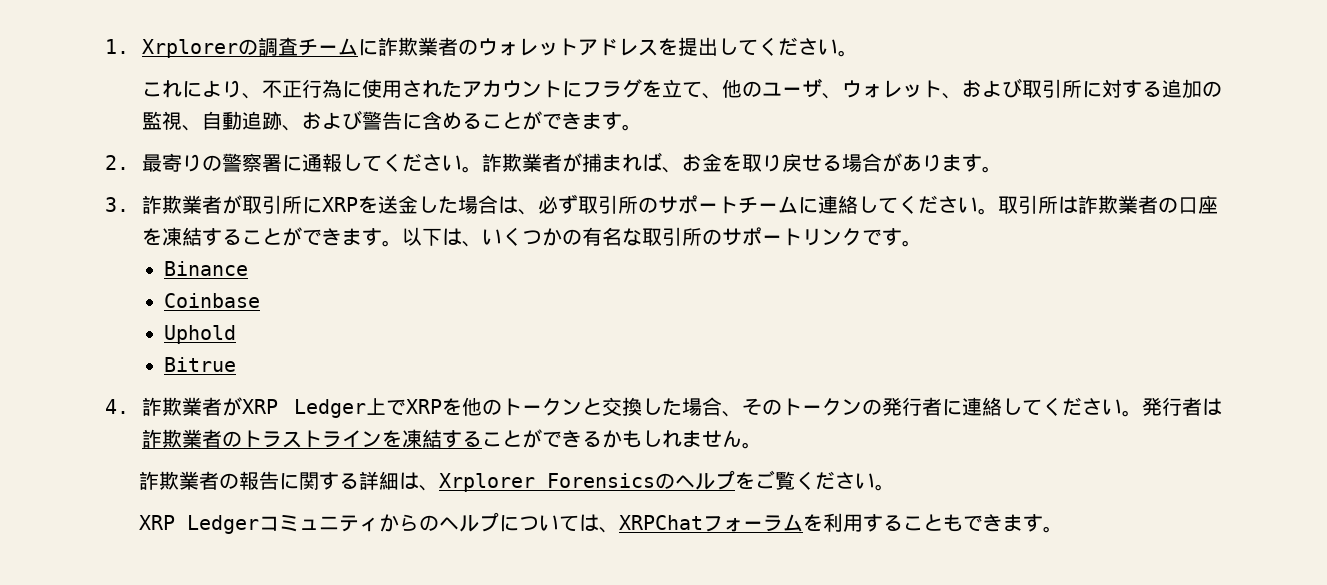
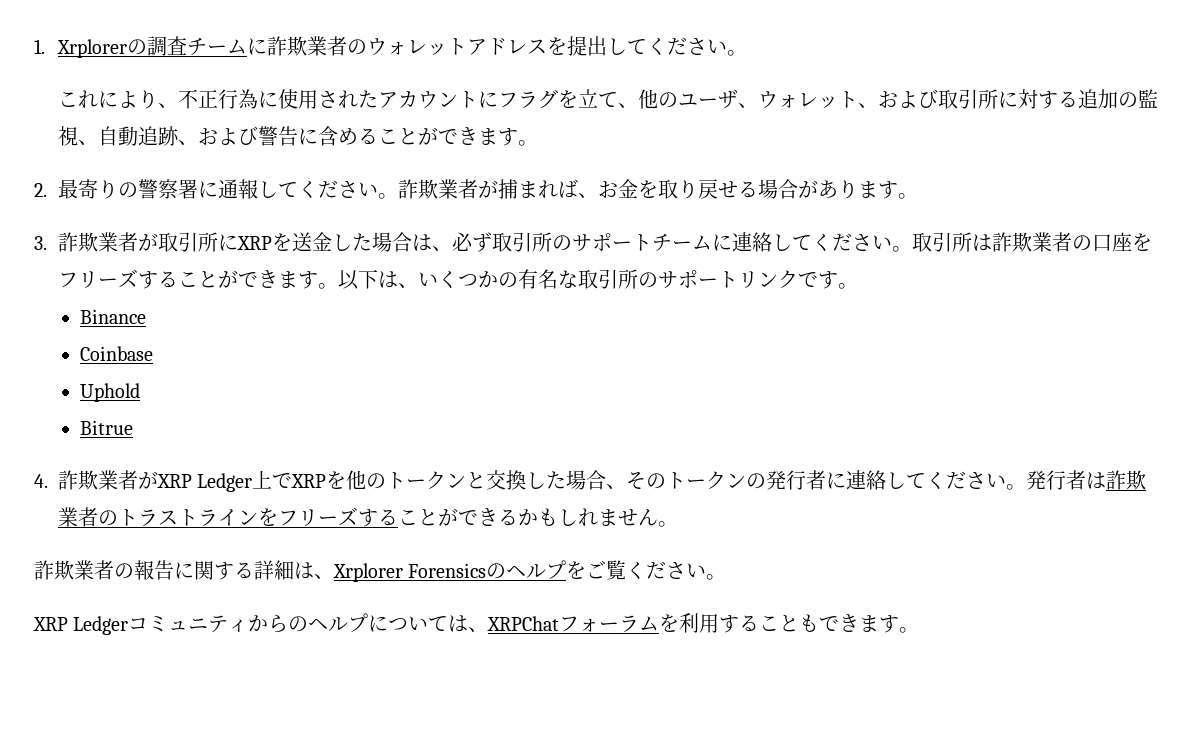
[161,227,202,246] 凍結 -> [57,269,138,288] フリーズ
[401,429,442,448] 凍結 -> [278,507,358,526] フリーズ

